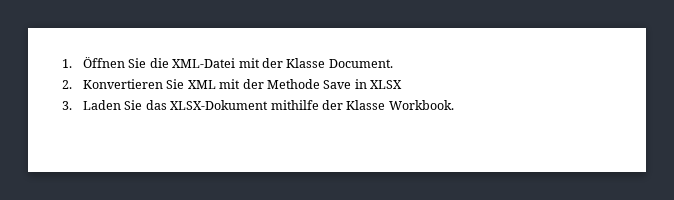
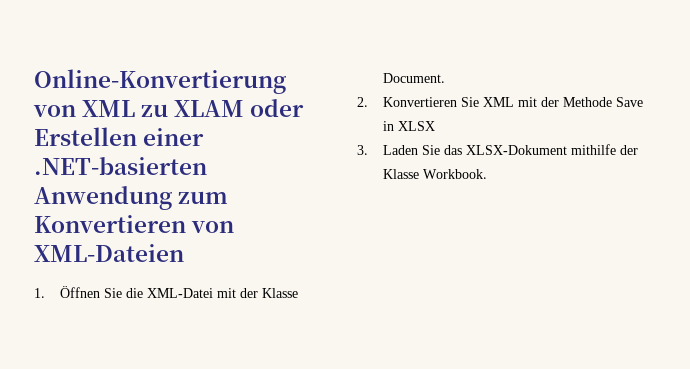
(62, 63) none -> [34,69,286,94] [33,99,305,117] [34,127,205,146] [34,157,207,175] [34,186,229,210] [34,215,235,233] [34,244,184,262] Online-Konvertierung von XML zu XLAM oder Erstellen einer .NET-basierten Anwendung zum Konvertieren von XML-Dateien //

